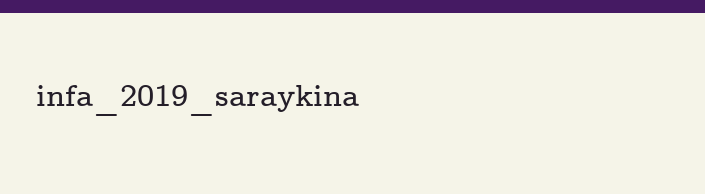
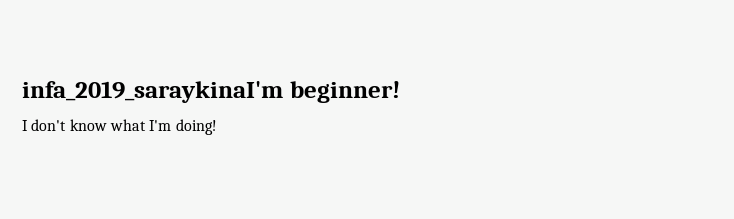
[36,85,359,116] infa_2019_saraykina -> [22,81,400,103] [22,119,217,135] infa_2019_saraykinaI'm beginner! // I don't know what I'm doing!

